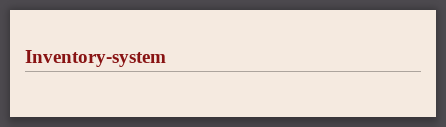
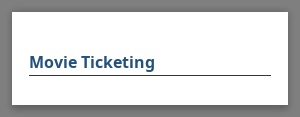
[25,50,166,67] Inventory-system -> [29,56,156,72] Movie Ticketing

